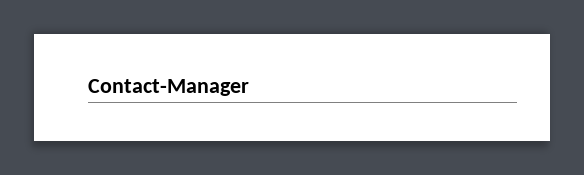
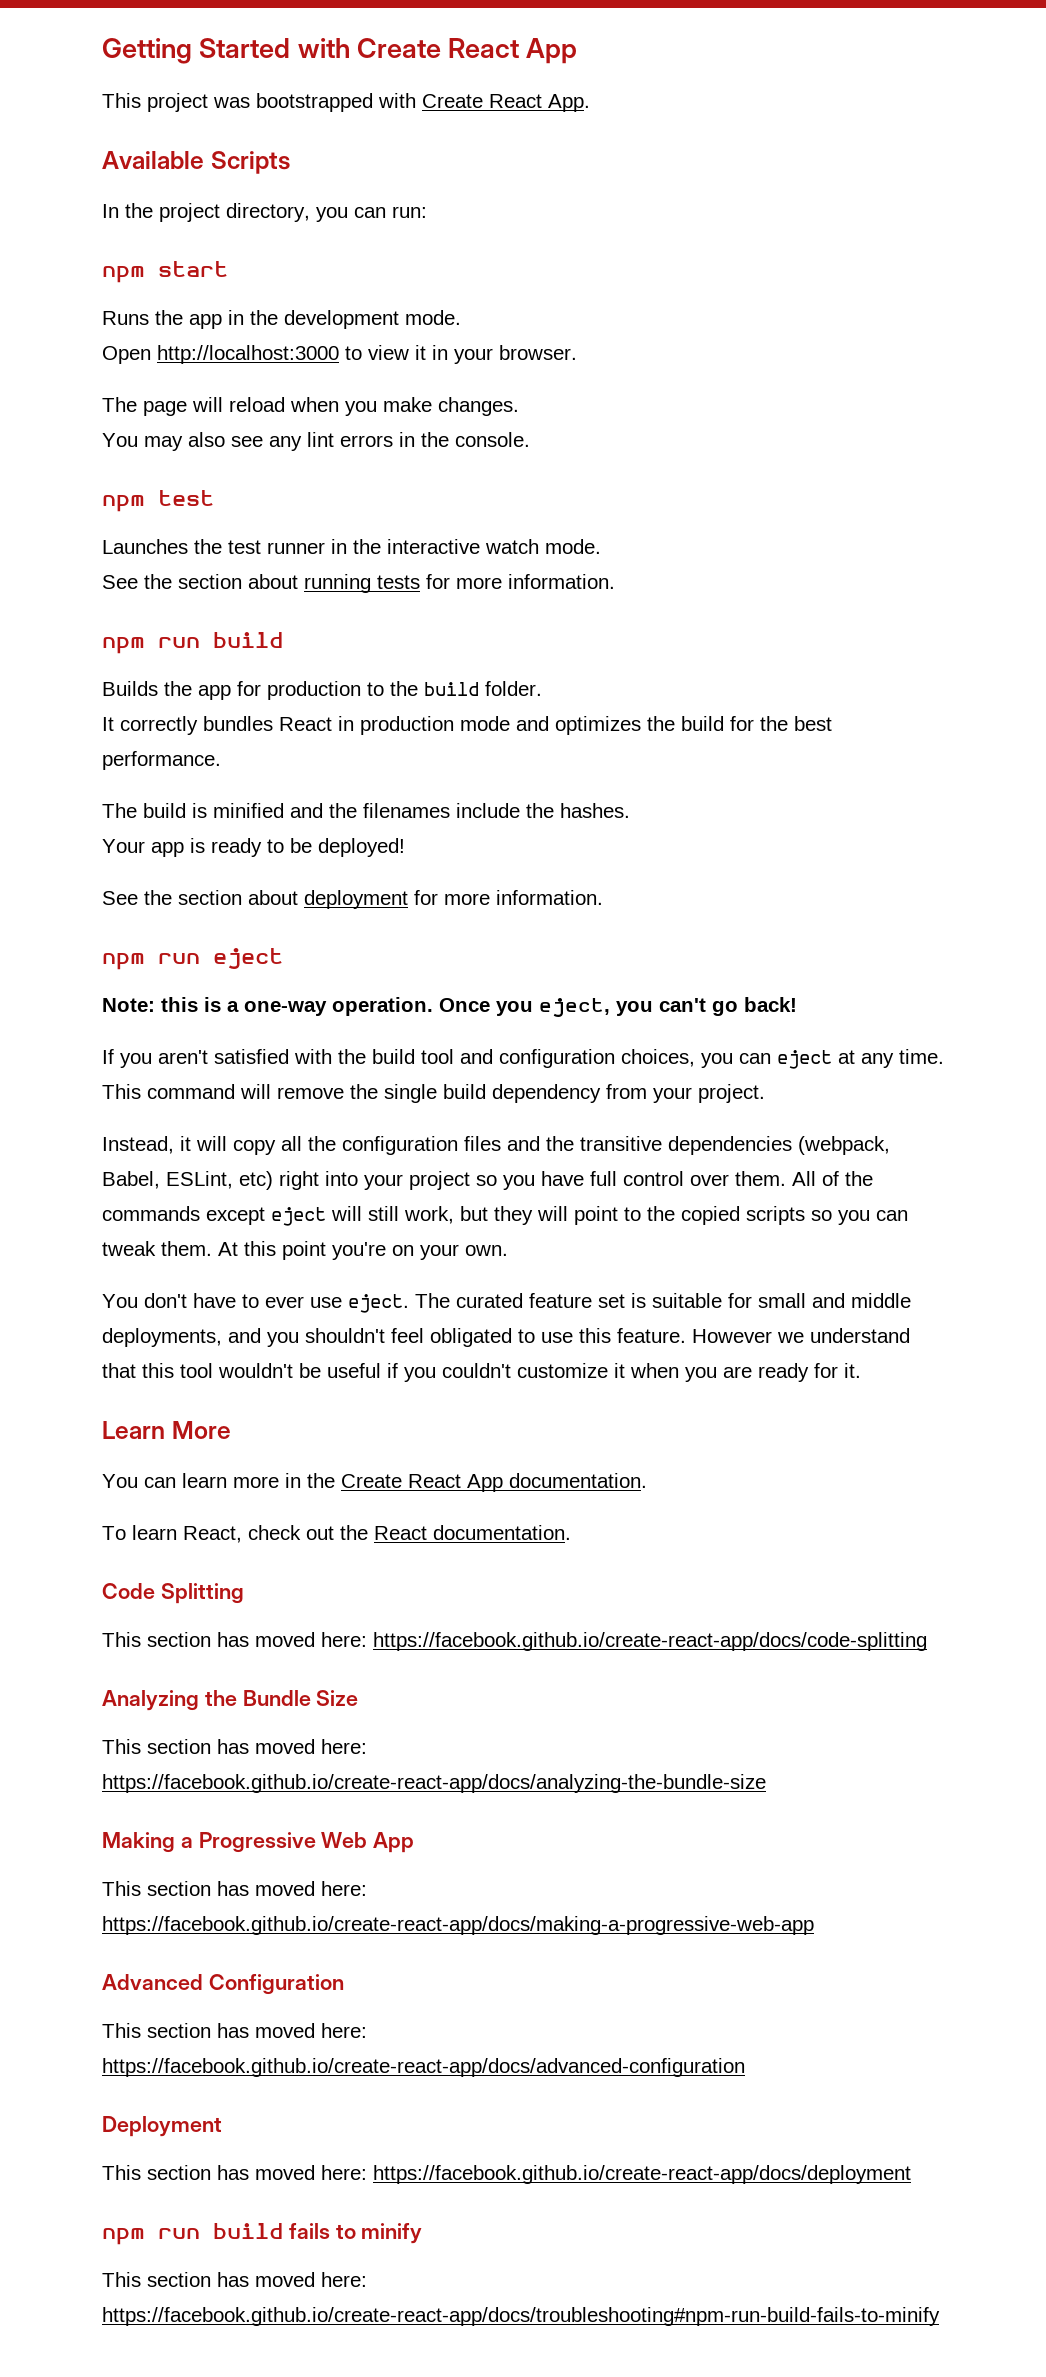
[88,79,249,96] Contact-Manager -> [102,38,578,64] [102,93,590,112] [102,151,290,174] [102,203,427,222] [102,261,228,283] [102,310,461,329] [102,345,577,364] [102,397,519,416] [102,432,530,451] [102,490,214,512] [102,539,601,554] [102,574,615,593] [102,632,283,654] [102,681,542,700] [102,716,832,735] [102,751,221,770] [102,803,630,818] [102,838,405,857] [102,890,603,909] [102,948,283,970] [102,997,797,1017] [102,1049,944,1069] [102,1084,765,1103] [102,1136,890,1155] [102,1171,873,1190] [102,1206,908,1226] [102,1241,508,1260] [102,1293,911,1313] [102,1328,910,1347] [102,1363,861,1382] [102,1421,231,1439] [102,1473,647,1492] [102,1525,571,1543] [102,1583,244,1604] [102,1632,927,1651] [102,1690,359,1711] [102,1739,367,1754] [102,1774,766,1793] [102,1832,415,1853] [102,1881,367,1896] [102,1916,814,1935] [102,1974,344,1995] [102,2023,367,2038] [102,2058,745,2077] [102,2116,222,2137] [102,2165,911,2184] [102,2223,423,2245] [102,2272,367,2287] [102,2307,940,2326] Getting Started with Create React App // This project was bootstrapped with Create React App. // Available Scripts // In the project directory, you can run: // npm start // Runs the app in the development mode. // Open http://localhost:3000 to view it in your browser. // The page will reload when you make changes. // You may also see any lint errors in the console. // npm test // Launches the test runner in the interactive watch mode. // See the section about running tests for more information. // npm run build // Builds the app for production to the build folder. // It correctly bundles React in production mode and optimizes the build for the best performance. // The build is minified and the filenames include the hashes. // Your app is ready to be deployed! // See the section about deployment for more information. // npm run eject // Note: this is a one-way operation. Once you eject, you can't go back! // If you aren't satisfied with the build tool and configuration choices, you can eject at any time. This command will remove the single build dependency from your project. // Instead, it will copy all the configuration files and the transitive dependencies (webpack, Babel, ESLint, etc) right into your project so you have full control over them. All of the commands except eject will still work, but they will point to the copied scripts so you can tweak them. At this point you're on your own. // You don't have to ever use eject. The curated feature set is suitable for small and middle deployments, and you shouldn't feel obligated to use this feature. However we understand that this tool wouldn't be useful if you couldn't customize it when you are ready for it. // Learn More // You can learn more in the Create React App documentation. // To learn React, check out the React documentation. // Code Splitting // This section has moved here: https://facebook.github.io/create-react-app/docs/code-splitting // Analyzing the Bundle Size // This section has moved here: https://facebook.github.io/create-react-app/docs/analyzing-the-bundle-size // Making a Progressive Web App // This section has moved here: https://facebook.github.io/create-react-app/docs/making-a-progressive-web-app // Advanced Configuration // This section has moved here: https://facebook.github.io/create-react-app/docs/advanced-configuration // Deployment // This section has moved here: https://facebook.github.io/create-react-app/docs/deployment // npm run build fails to minify // This section has moved here: https://facebook.github.io/create-react-app/docs/troubleshooting#npm-run-build-fails-to-minify

